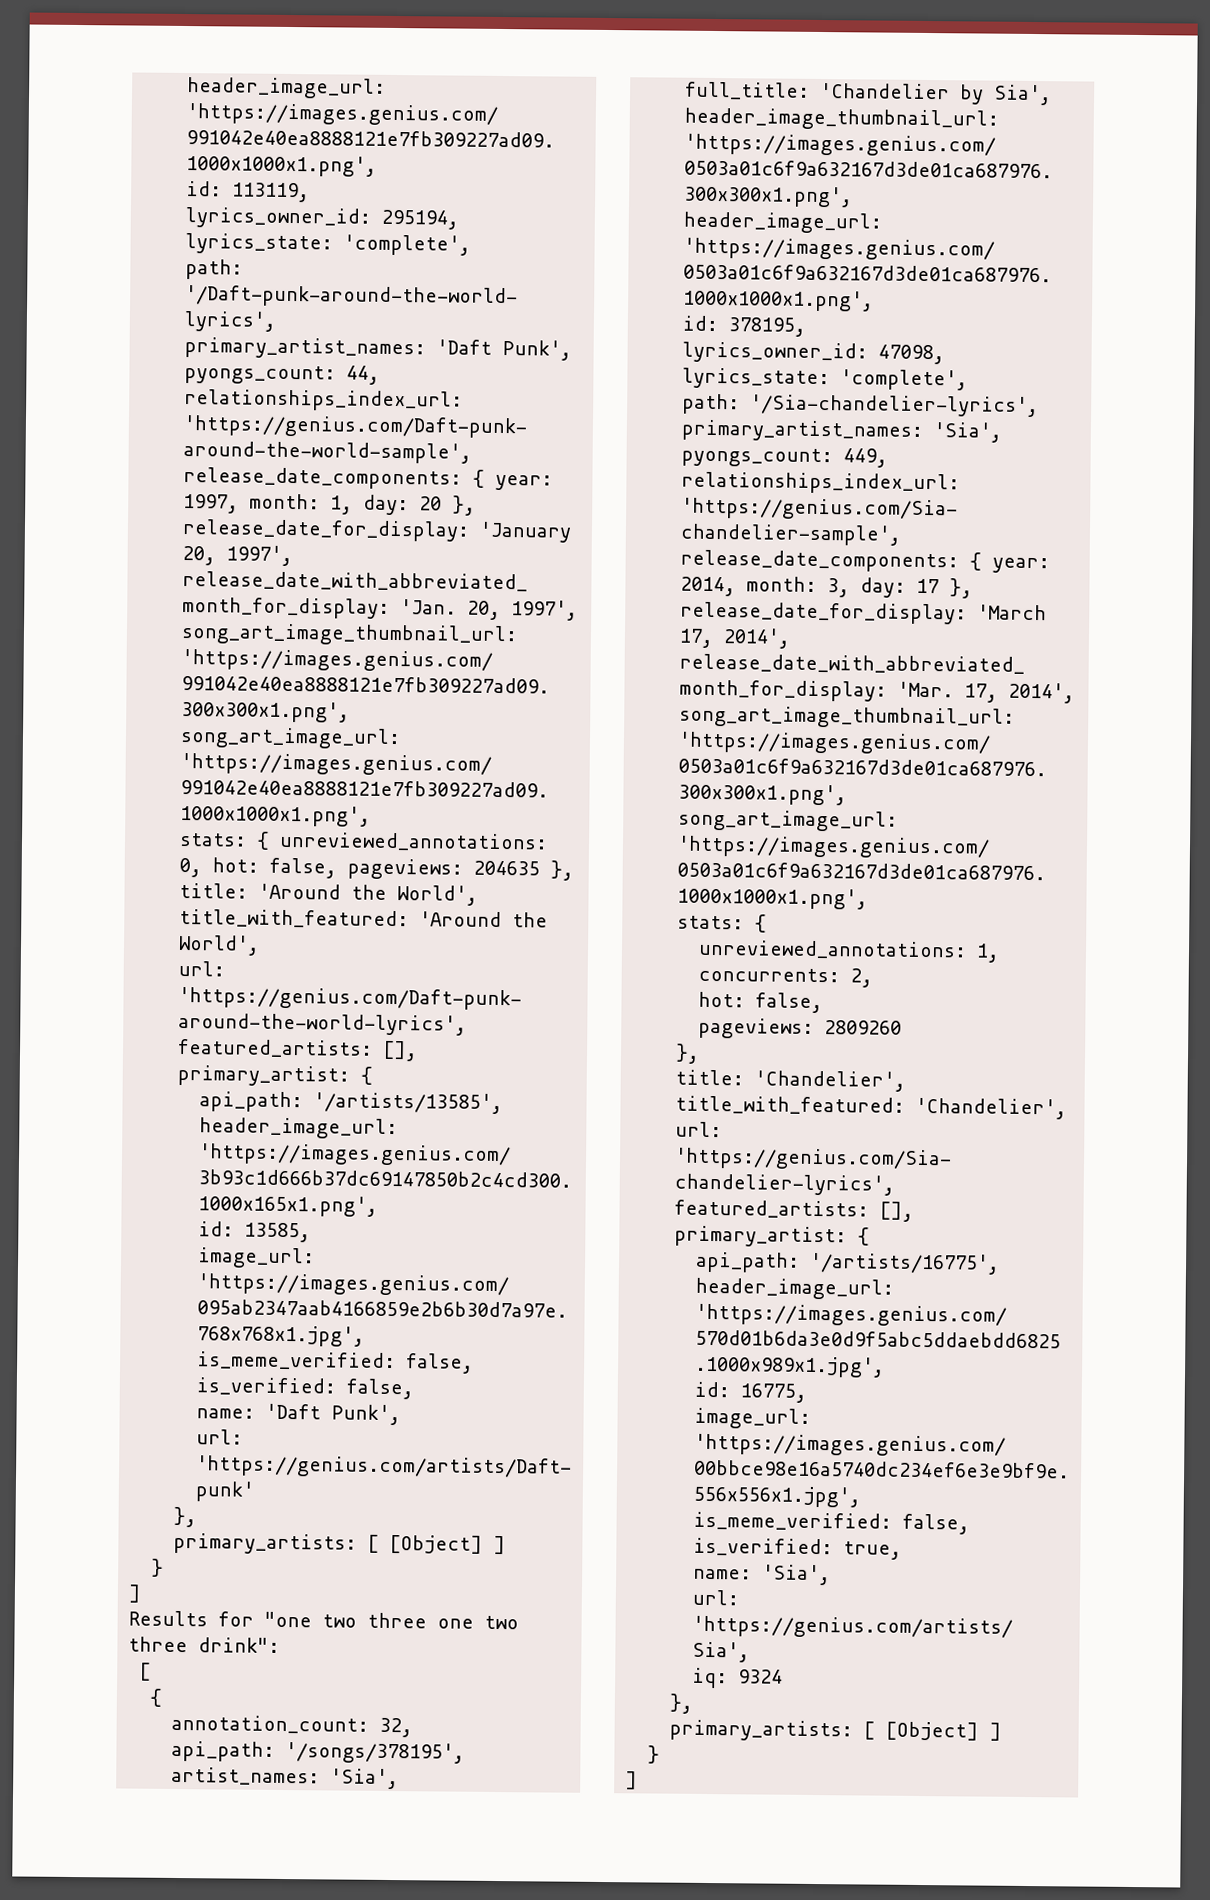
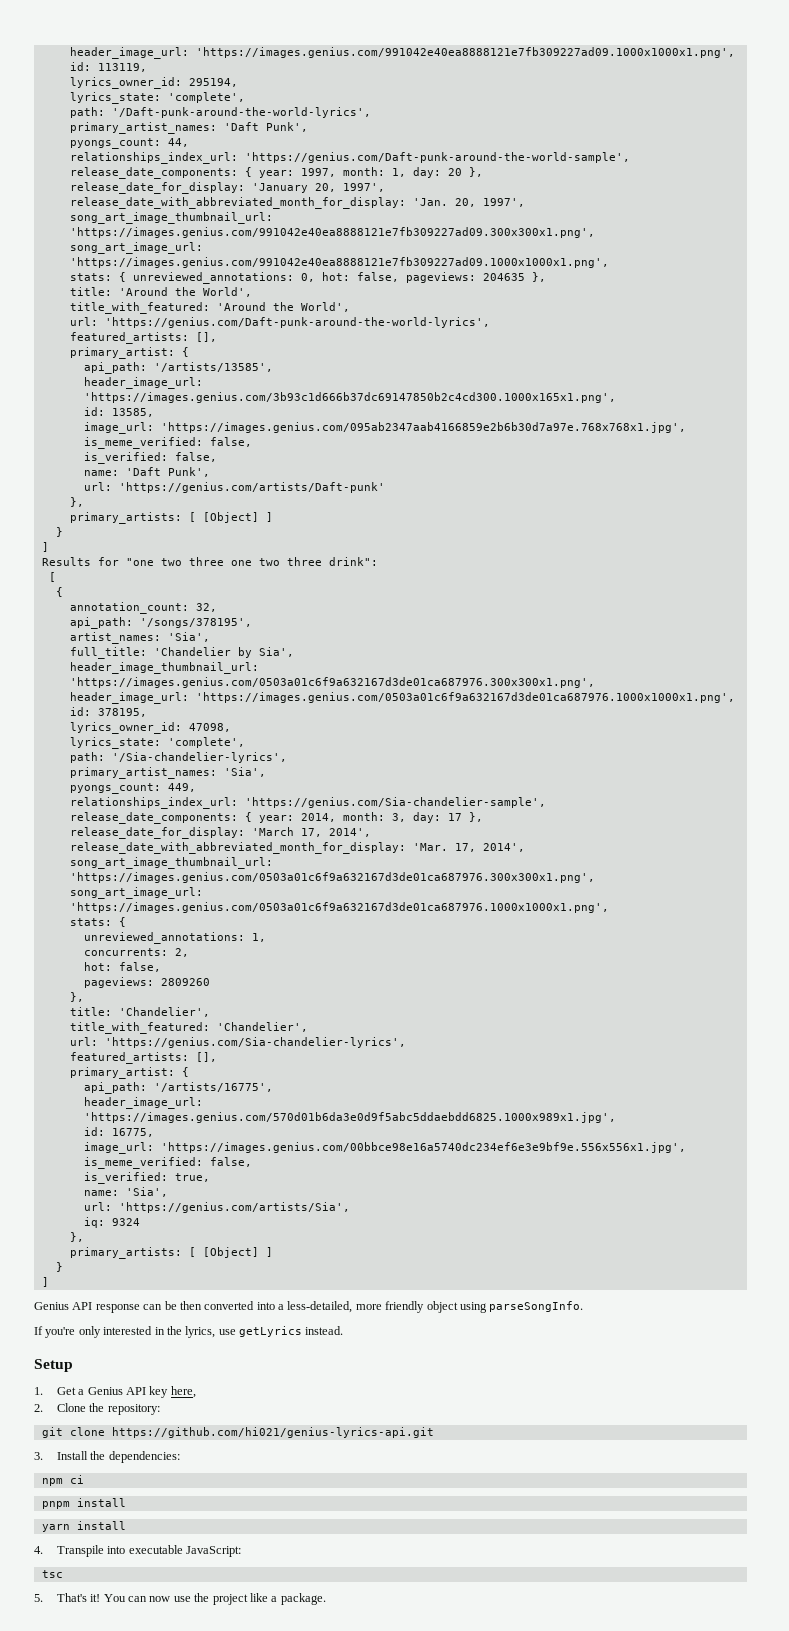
(639, 1780) none -> [34,1301,584,1313] [34,1326,344,1338] [34,1359,73,1372] [34,1386,196,1398] [34,1403,160,1415] [41,1427,434,1438] [34,1451,180,1463] [41,1475,84,1486] [41,1498,126,1509] [41,1521,126,1532] [34,1545,242,1557] [41,1570,63,1578] [34,1593,326,1605] // Genius API response can be then converted into a less-detailed, more friendly object using parseSongInfo. // If you're only interested in the lyrics, use getLyrics instead. // Setup // 1. Get a Genius API key here, // 2. Clone the repository: // git clone https://github.com/hi021/genius-lyrics-api.git // 3. Install the dependencies: // npm ci // pnpm install // yarn install // 4. Transpile into executable JavaScript: // tsc // 5. That's it! You can now use the project like a package.

